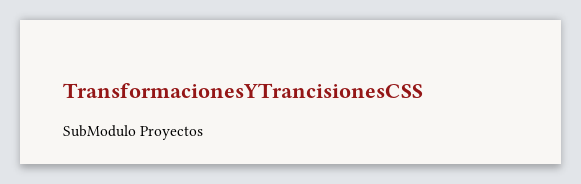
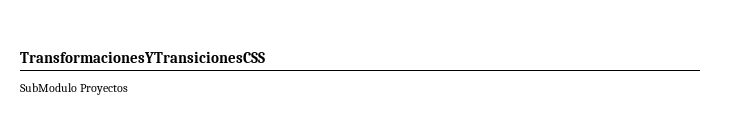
[63,83,423,98] TransformacionesYTrancisionesCSS -> [20,51,265,63] TransformacionesYTransicionesCSS

